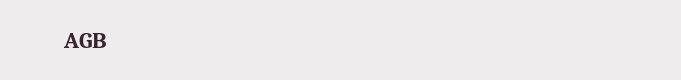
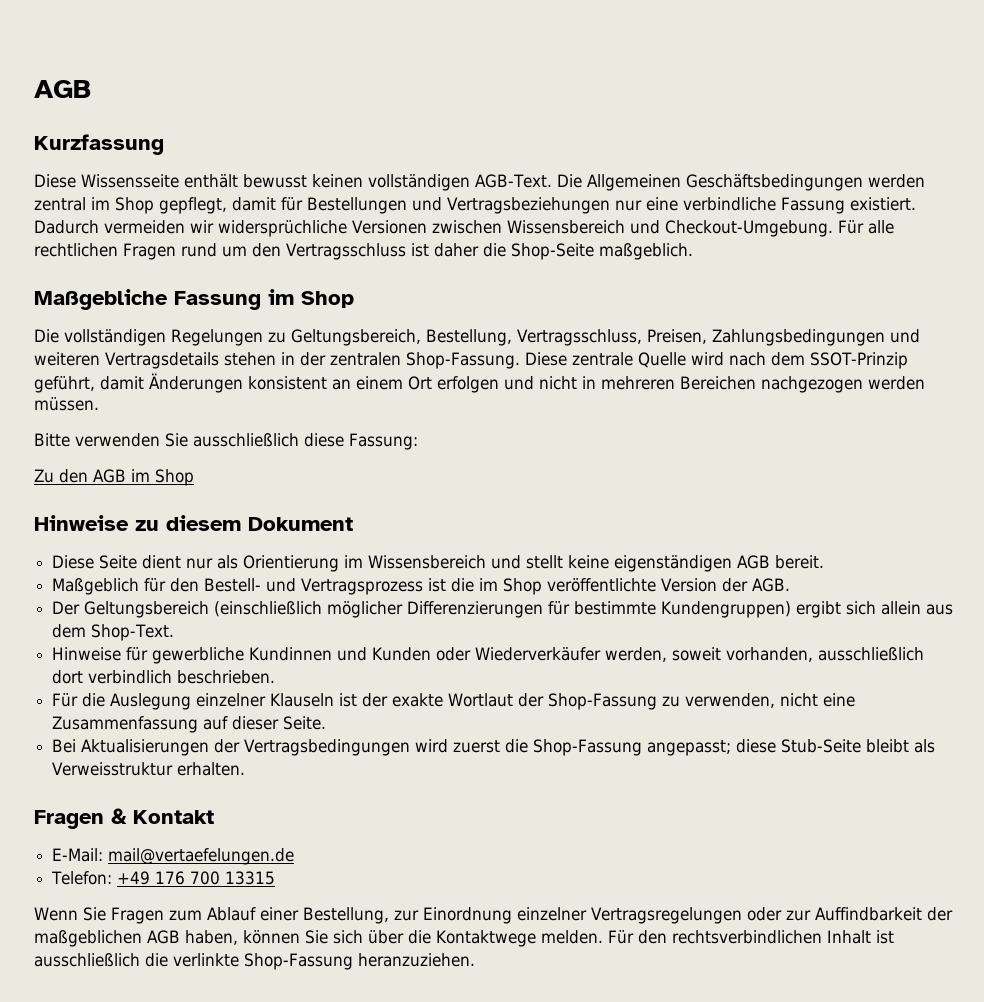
[63,33,107,48] AGB -> [34,80,91,98] [34,134,164,155] [34,174,925,191] [34,197,916,214] [34,220,894,237] [34,243,693,260] [34,289,354,310] [34,329,920,346] [34,352,908,369] [34,373,925,393] [34,397,99,411] [34,433,418,450] [34,469,194,486] [34,515,353,531] [52,555,825,572] [52,578,791,595] [52,601,954,618] [52,624,175,641] [52,647,925,664] [52,670,276,684] [52,693,856,710] [52,716,327,733] [52,739,936,756] [52,762,246,776] [34,808,214,829] [52,848,295,865] [51,871,276,885] [34,907,953,924] [34,930,894,947] [34,953,475,970] AGB // Kurzfassung // Diese Wissensseite enthält bewusst keinen vollständigen AGB-Text. Die Allgemeinen Geschäftsbedingungen werden zentral im Shop gepflegt, damit für Bestellungen und Vertragsbeziehungen nur eine verbindliche Fassung existiert. Dadurch vermeiden wir widersprüchliche Versionen zwischen Wissensbereich und Checkout-Umgebung. Für alle rechtlichen Fragen rund um den Vertragsschluss ist daher die Shop-Seite maßgeblich. // Maßgebliche Fassung im Shop // Die vollständigen Regelungen zu Geltungsbereich, Bestellung, Vertragsschluss, Preisen, Zahlungsbedingungen und weiteren Vertragsdetails stehen in der zentralen Shop-Fassung. Diese zentrale Quelle wird nach dem SSOT-Prinzip geführt, damit Änderungen konsistent an einem Ort erfolgen und nicht in mehreren Bereichen nachgezogen werden müssen. // Bitte verwenden Sie ausschließlich diese Fassung: // Zu den AGB im Shop // Hinweise zu diesem Dokument // Diese Seite dient nur als Orientierung im Wissensbereich und stellt keine eigenständigen AGB bereit. // Maßgeblich für den Bestell- und Vertragsprozess ist die im Shop veröffentlichte Version der AGB. // Der Geltungsbereich (einschließlich möglicher Differenzierungen für bestimmte Kundengruppen) ergibt sich allein aus dem Shop-Text. // Hinweise für gewerbliche Kundinnen und Kunden oder Wiederverkäufer werden, soweit vorhanden, ausschließlich dort verbindlich beschrieben. // Für die Auslegung einzelner Klauseln ist der exakte Wortlaut der Shop-Fassung zu verwenden, nicht eine Zusammenfassung auf dieser Seite. // Bei Aktualisierungen der Vertragsbedingungen wird zuerst die Shop-Fassung angepasst; diese Stub-Seite bleibt als Verweisstruktur erhalten. // Fragen & Kontakt // E-Mail: mail@vertaefelungen.de // Telefon: +49 176 700 13315 // Wenn Sie Fragen zum Ablauf einer Bestellung, zur Einordnung einzelner Vertragsregelungen oder zur Auffindbarkeit der maßgeblichen AGB haben, können Sie sich über die Kontaktwege melden. Für den rechtsverbindlichen Inhalt ist ausschließlich die verlinkte Shop-Fassung heranzuziehen.

